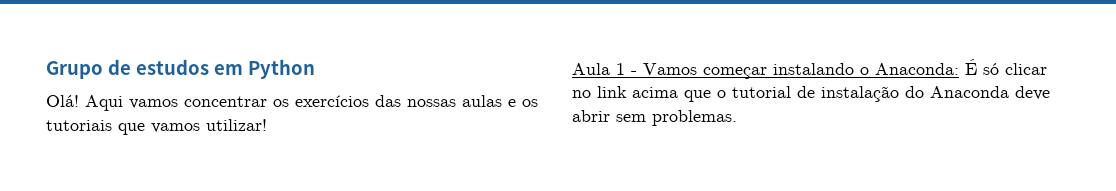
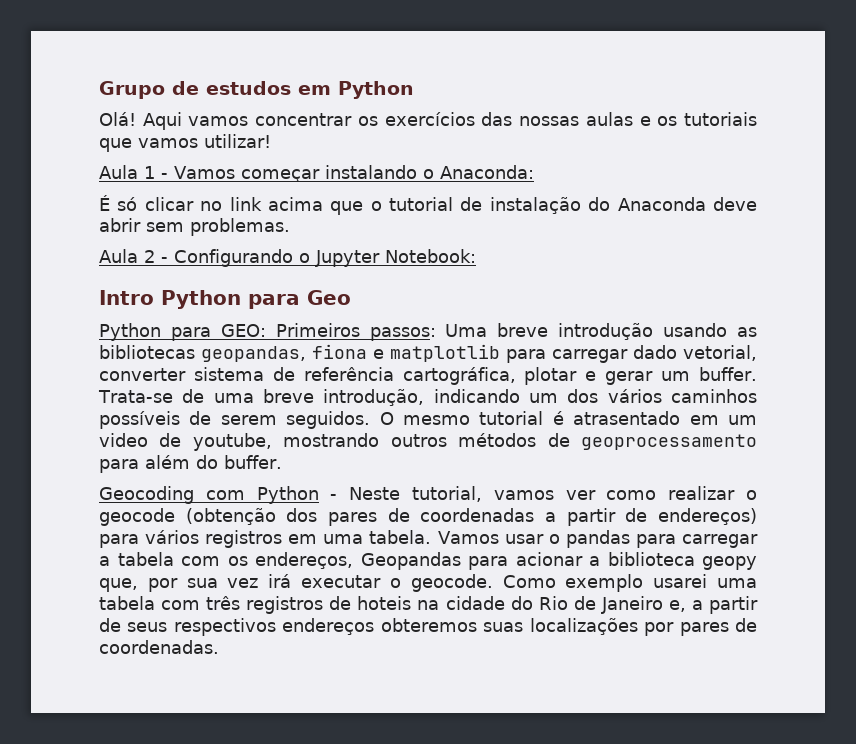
(959, 69) none -> (534, 172) //
(737, 118) none -> [99,249,476,267] [99,290,351,309] [99,323,758,341] [99,344,757,363] [99,367,758,385] [98,389,757,406] [99,411,757,429] [99,433,757,451] [99,455,282,473] [99,486,757,504] [99,508,757,526] [99,530,758,548] [99,552,757,570] [99,574,757,592] [99,596,758,614] [99,618,758,636] [99,640,219,654] // Aula 2 - Configurando o Jupyter Notebook: // Intro Python para Geo // Python para GEO: Primeiros passos: Uma breve introdução usando as bibliotecas geopandas, fiona e matplotlib para carregar dado vetorial, converter sistema de referência cartográfica, plotar e gerar um buffer. Trata-se de uma breve introdução, indicando um dos vários caminhos possíveis de serem seguidos. O mesmo tutorial é atrasentado em um video de youtube, mostrando outros métodos de geoprocessamento para além do buffer. // Geocoding com Python - Neste tutorial, vamos ver como realizar o geocode (obtenção dos pares de coordenadas a partir de endereços) para vários registros em uma tabela. Vamos usar o pandas para carregar a tabela com os endereços, Geopandas para acionar a biblioteca geopy que, por sua vez irá executar o geocode. Como exemplo usarei uma tabela com três registros de hoteis na cidade do Rio de Janeiro e, a partir de seus respectivos endereços obteremos suas localizações por pares de coordenadas.

